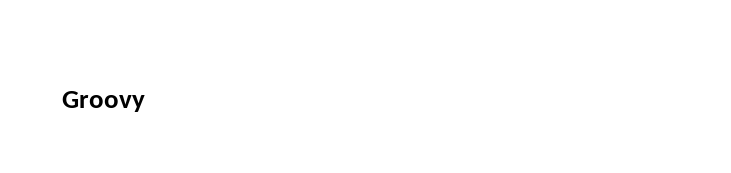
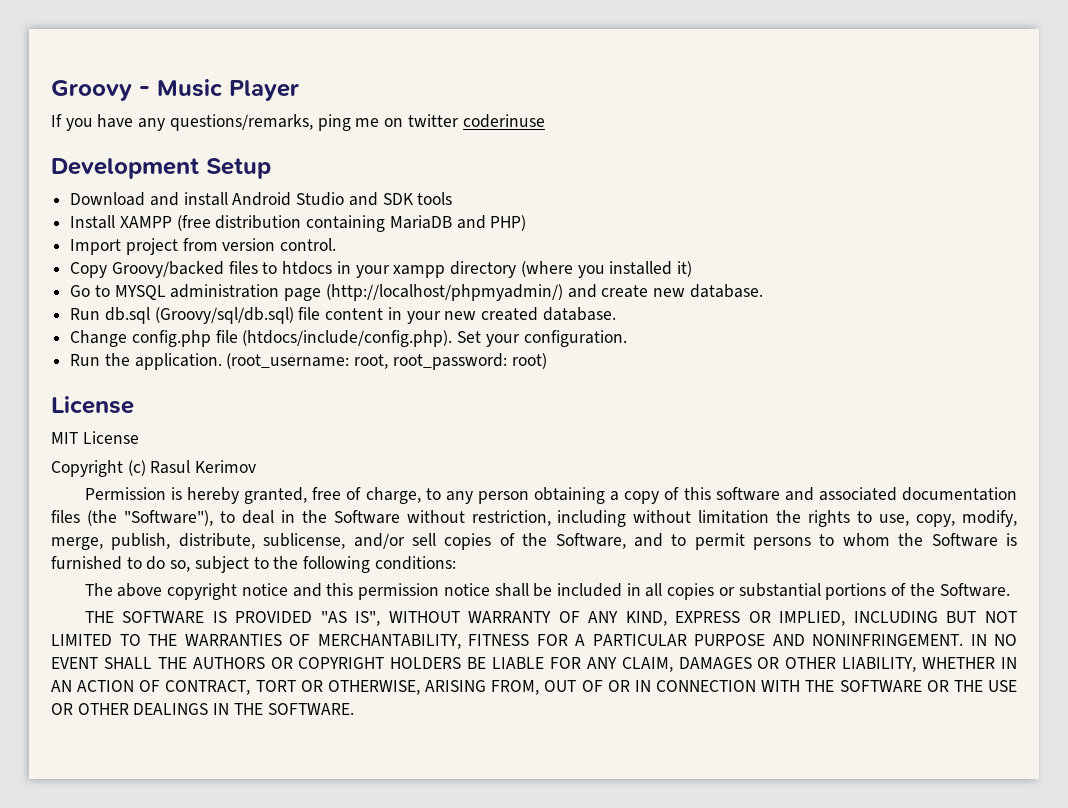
(145, 101) none -> [139,79,299,101] [51,114,545,131] [51,158,271,179] [70,192,453,206] [70,215,527,232] [70,238,337,255] [70,261,692,278] [70,284,763,301] [70,307,616,324] [70,330,627,347] [70,353,547,370] [51,396,134,414] [51,431,139,444] [51,460,257,477] [84,487,1018,504] [51,510,1018,527] [51,533,1018,550] [51,556,456,573] [84,583,1010,600] [84,611,1018,626] [51,634,1017,649] [51,657,1017,672] [51,680,1017,695] [51,703,354,715] - Music Player // If you have any questions/remarks, ping me on twitter coderinuse // Development Setup // Download and install Android Studio and SDK tools // Install XAMPP (free distribution containing MariaDB and PHP) // Import project from version control. // Copy Groovy/backed files to htdocs in your xampp directory (where you installed it) // Go to MYSQL administration page (http://localhost/phpmyadmin/) and create new database. // Run db.sql (Groovy/sql/db.sql) file content in your new created database. // Change config.php file (htdocs/include/config.php). Set your configuration. // Run the application. (root_username: root, root_password: root) // License // MIT License // Copyright (c) Rasul Kerimov // Permission is hereby granted, free of charge, to any person obtaining a copy of this software and associated documentation files (the "Software"), to deal in the Software without restriction, including without limitation the rights to use, copy, modify, merge, publish, distribute, sublicense, and/or sell copies of the Software, and to permit persons to whom the Software is furnished to do so, subject to the following conditions: // The above copyright notice and this permission notice shall be included in all copies or substantial portions of the Software. // THE SOFTWARE IS PROVIDED "AS IS", WITHOUT WARRANTY OF ANY KIND, EXPRESS OR IMPLIED, INCLUDING BUT NOT LIMITED TO THE WARRANTIES OF MERCHANTABILITY, FITNESS FOR A PARTICULAR PURPOSE AND NONINFRINGEMENT. IN NO EVENT SHALL THE AUTHORS OR COPYRIGHT HOLDERS BE LIABLE FOR ANY CLAIM, DAMAGES OR OTHER LIABILITY, WHETHER IN AN ACTION OF CONTRACT, TORT OR OTHERWISE, ARISING FROM, OUT OF OR IN CONNECTION WITH THE SOFTWARE OR THE USE OR OTHER DEALINGS IN THE SOFTWARE.

